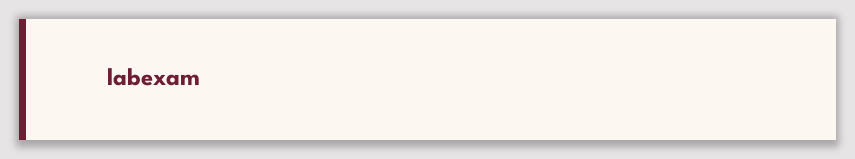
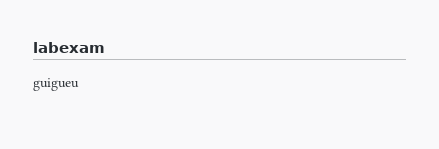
(200, 77) none -> [33,78,79,91] // guigueu

